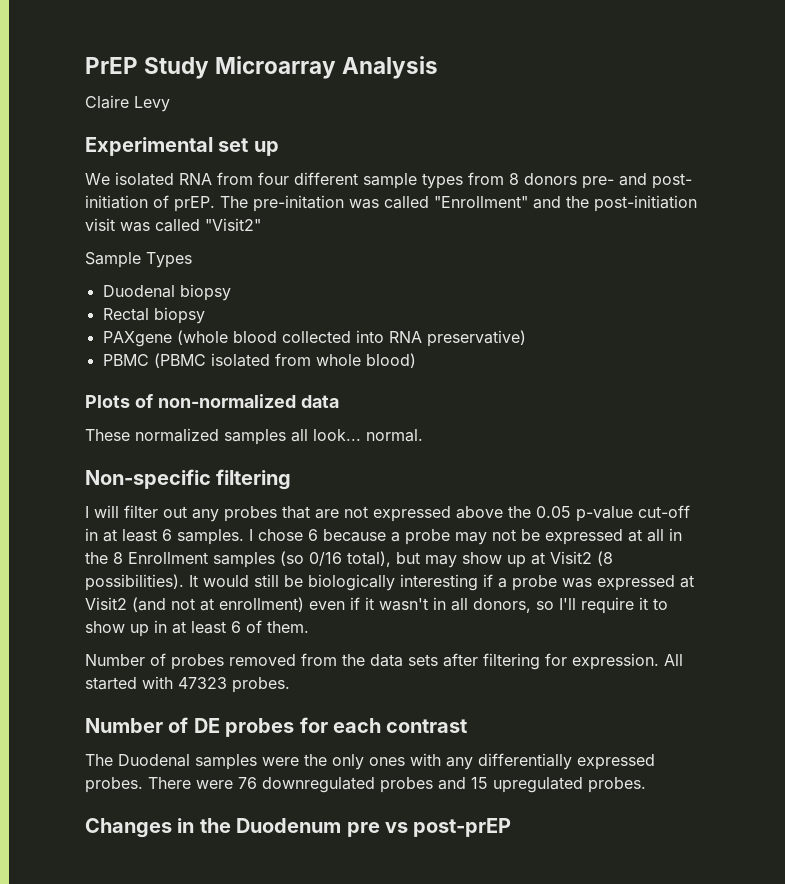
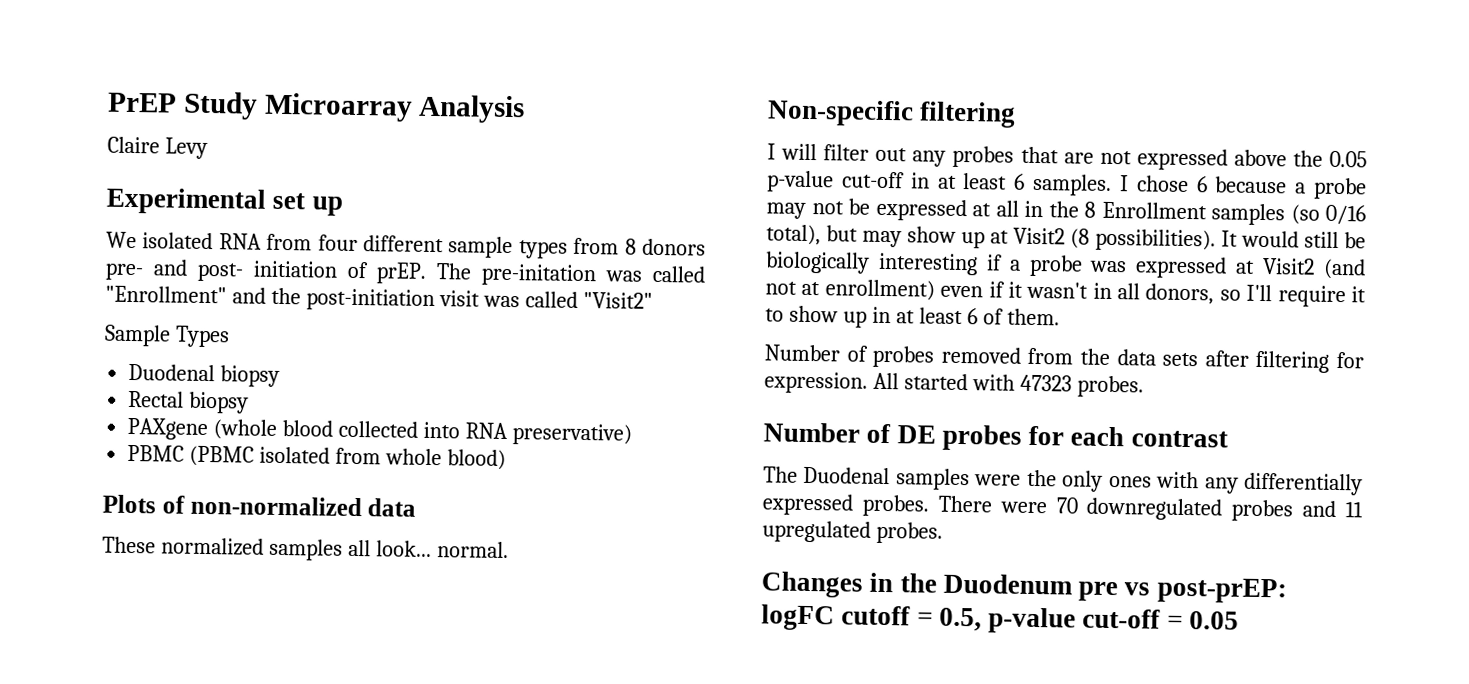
[238,777,257,789] 76 -> [1055,497,1078,514] 70
[471,777,488,789] 15 -> [1345,501,1363,518] 11
[413,818,512,837] post-prEP -> [1156,577,1287,604] [761,604,1240,634] post-prEP: logFC cutoff = 0.5, p-value cut-off = 0.05

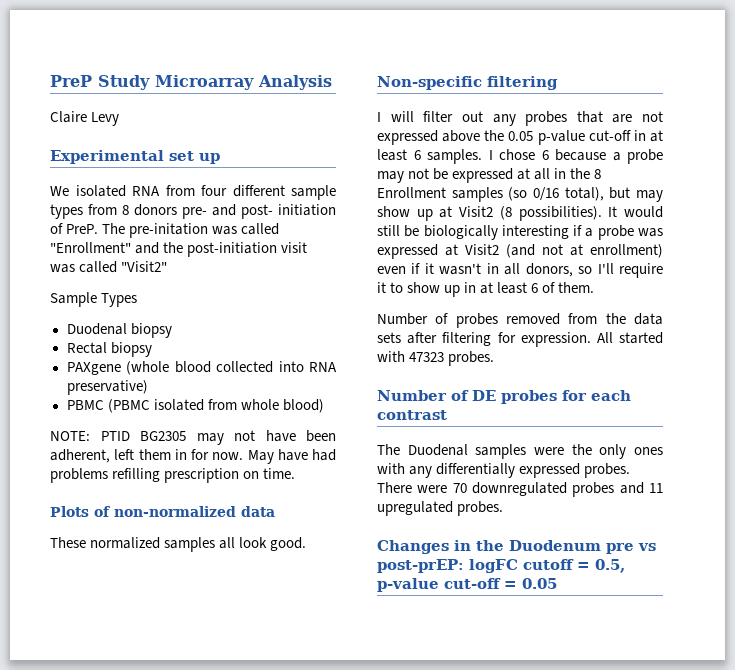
[108,92,177,113] PrEP -> [50,75,92,87] PreP
[376,262,427,284] prEP. -> [66,224,99,234] PreP.
(506, 459) none -> [50,430,336,445] [50,449,336,464] [50,468,296,483] // NOTE: PTID BG2305 may not have been adherent, left them in for now. May have had problems refilling prescription on time.
[375,540,509,559] look... normal. -> [239,537,307,551] look good.

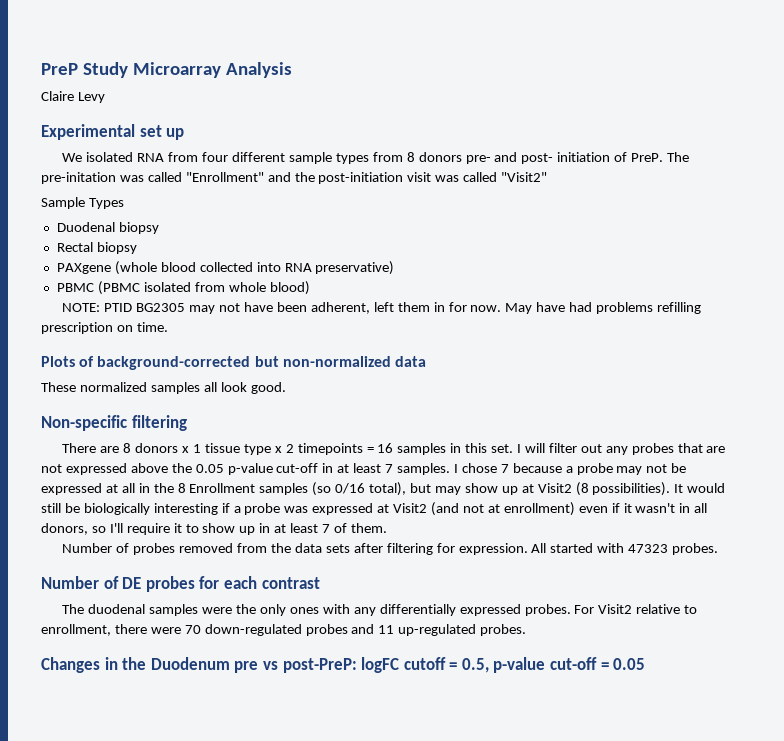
(110, 511) none -> [97,356,279,370] background-corrected but
(558, 83) none -> [62,443,514,455] There are 8 donors x 1 tissue type x 2 timepoints = 16 samples in this set.
[413,150,421,160] 6 -> [385,464,394,473] 7
[541,150,549,160] 6 -> [500,464,509,473] 7
[531,283,539,293] 6 -> [322,524,331,533] 7
[407,444,468,456] Duodenal -> [88,604,146,614] duodenal
[377,482,412,493] There -> [574,604,698,614] [41,624,147,636] For Visit2 relative to enrollment, there
[472,482,567,496] downregulated -> [204,624,302,636] down-regulated
[377,501,453,516] upregulated -> [398,624,477,636] up-regulated
[377,559,464,573] post-prEP: -> [282,658,357,673] post-PreP:

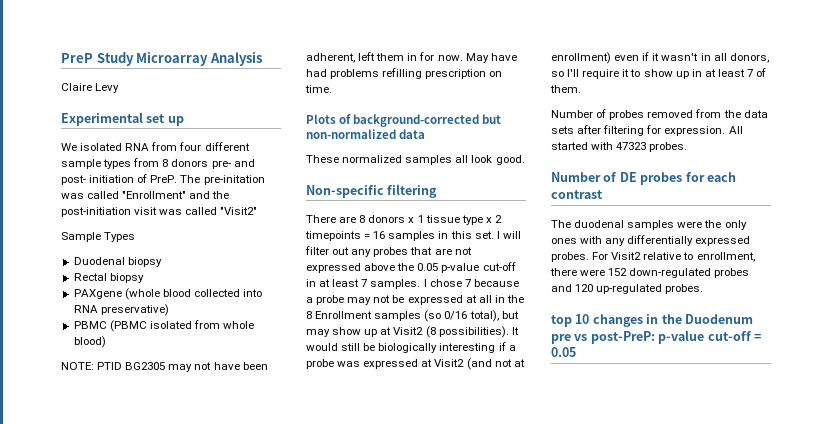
[184,625,201,634] 70 -> [608,268,628,276] 152
[378,625,395,634] 11 -> [575,284,594,292] 120
[41,657,100,673] Changes -> [551,314,643,327] top 10 changes
[361,657,489,673] logFC cutoff = 0.5, -> (655, 337) none

